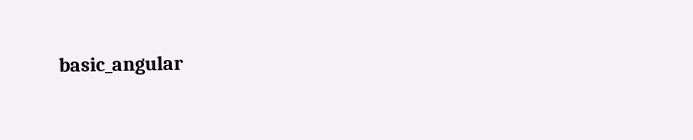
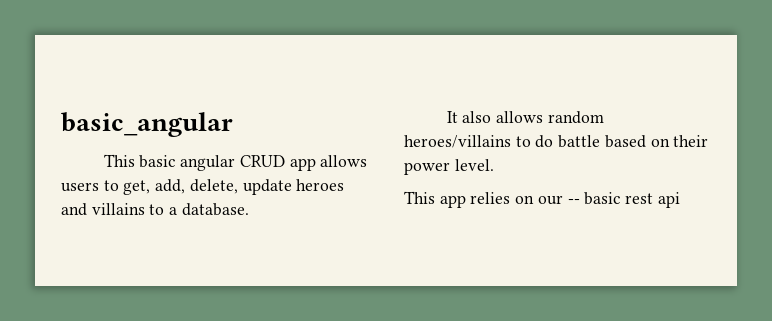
(185, 65) none -> [103,154,368,171] [61,179,345,195] [61,203,249,216] [446,111,604,124] [404,135,709,148] [404,159,494,175] [404,191,680,208] // This basic angular CRUD app allows users to get, add, delete, update heroes and villains to a database. // It also allows random heroes/villains to do battle based on their power level. // This app relies on our -- basic rest api

